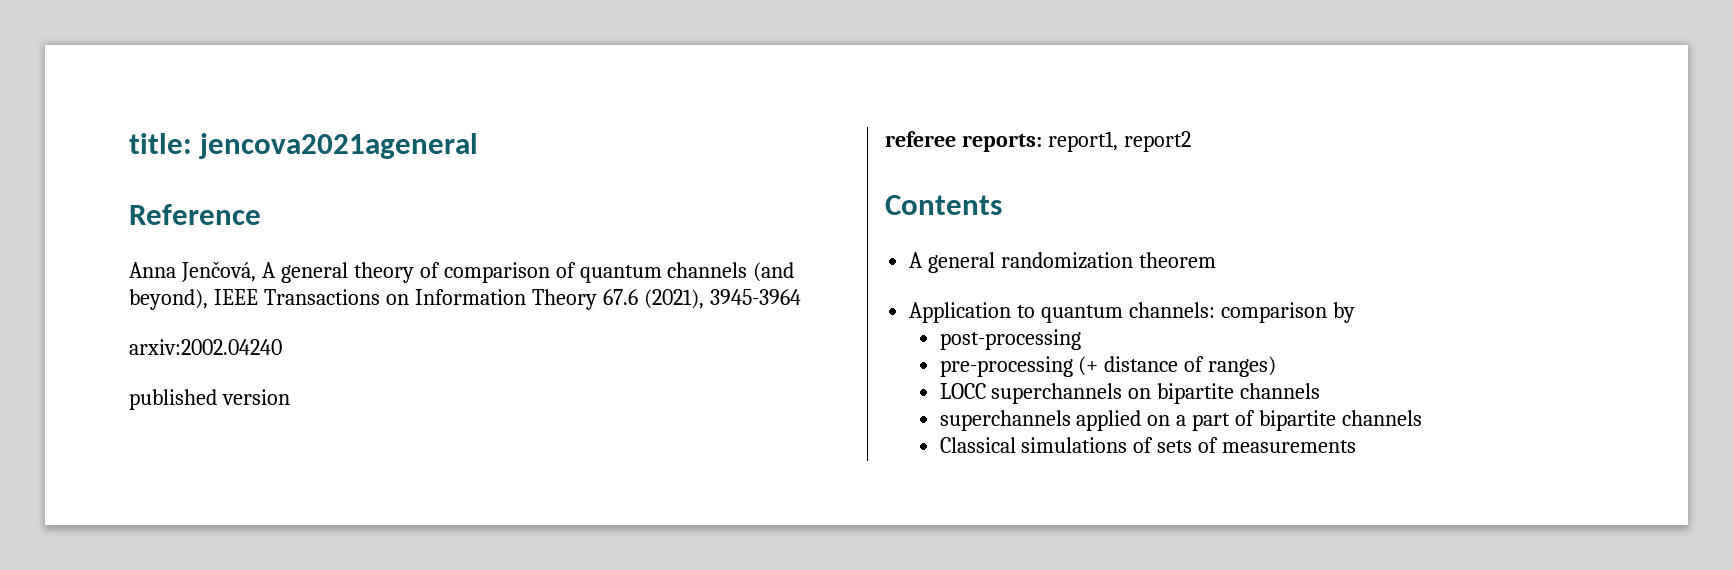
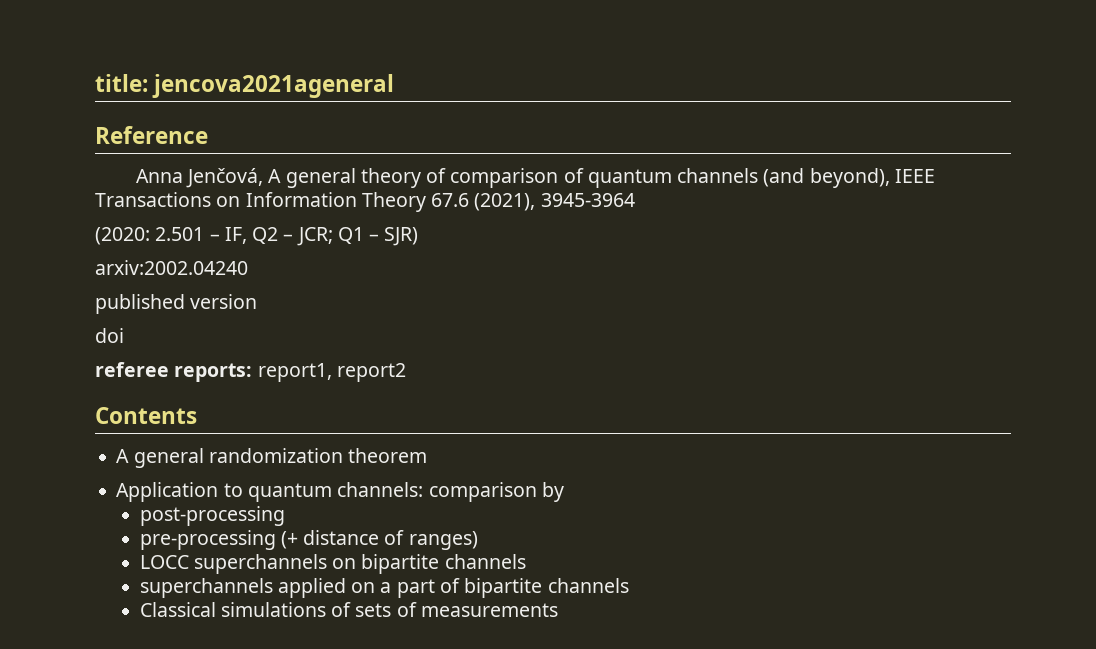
(801, 297) none -> [95,227,419,246] // (2020: 2.501 – IF, Q2 – JCR; Q1 – SJR)
(290, 397) none -> [95,328,124,343] // doi

